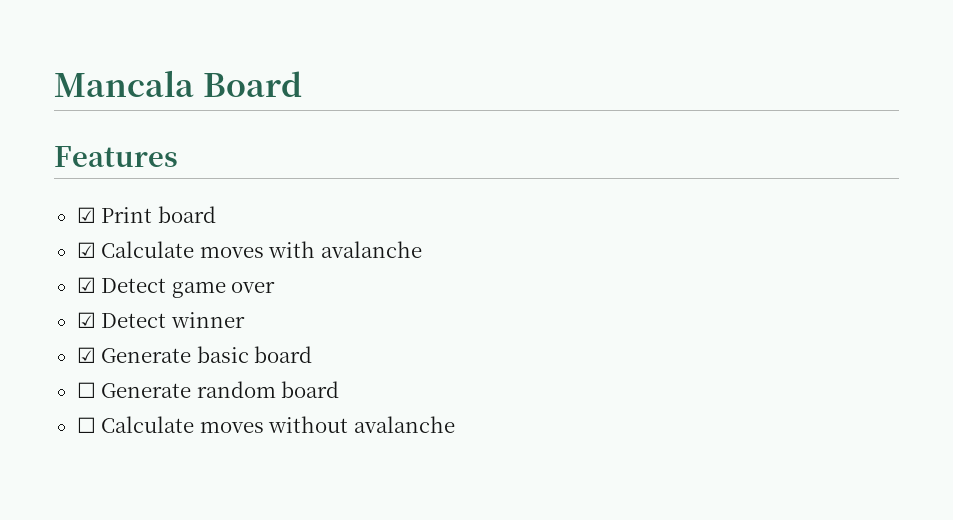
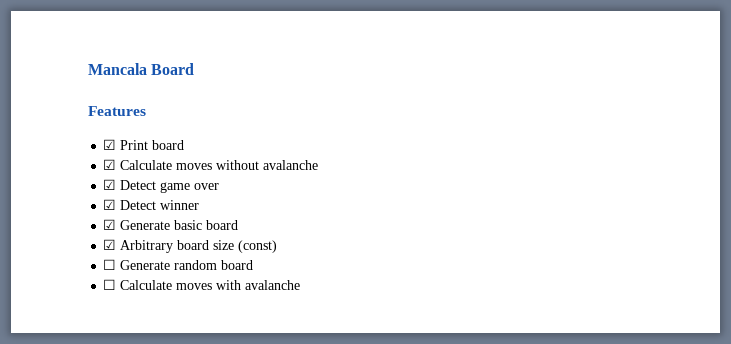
[268,241,316,258] with -> [216,160,260,170] without
(313, 354) none -> [103,239,278,253] // ☑ Arbitrary board size (const)
[268,416,349,433] without -> [216,280,242,290] with

